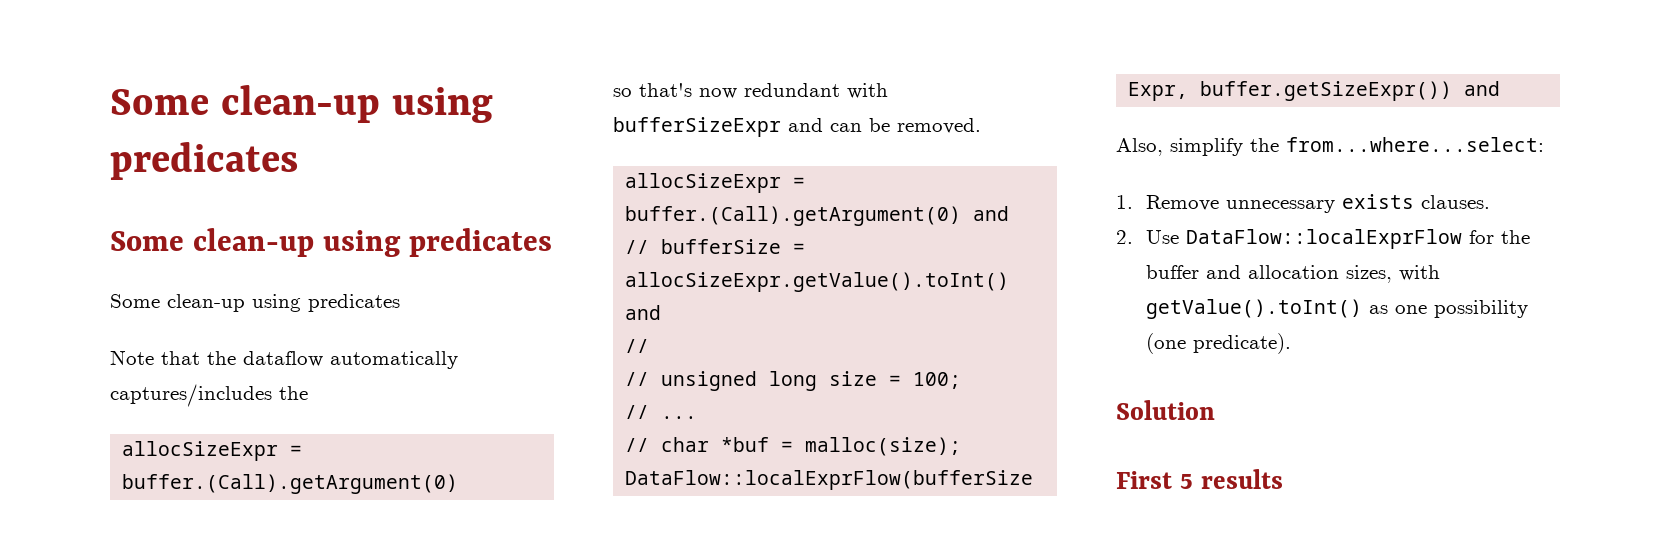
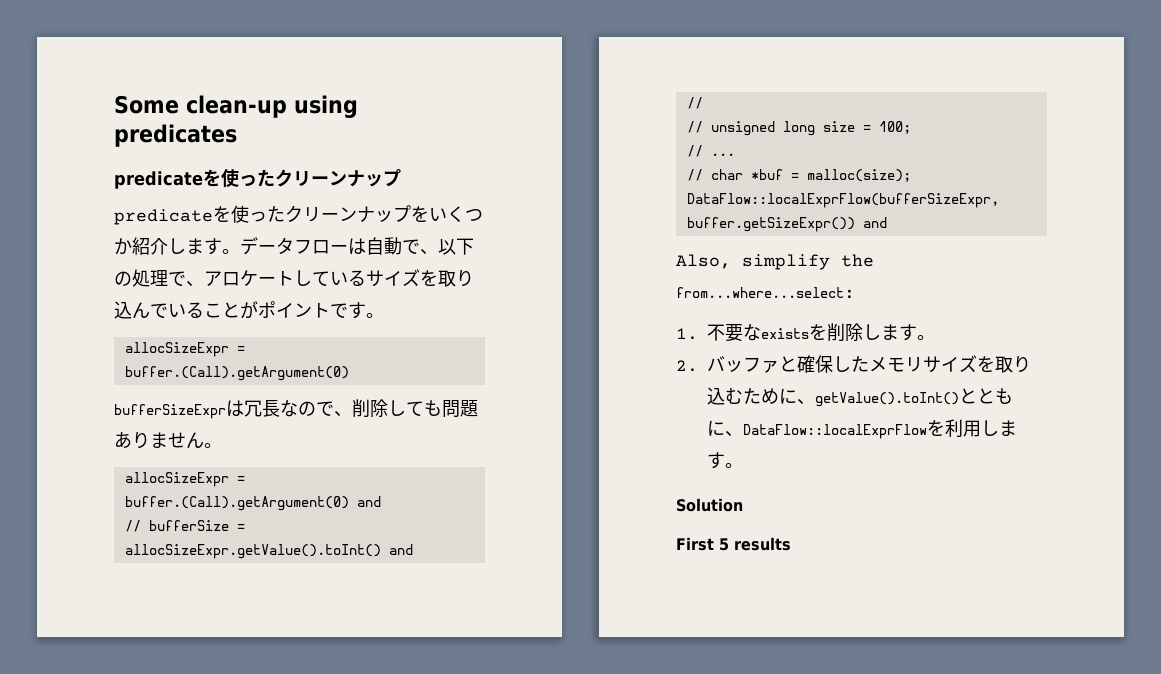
[110,85,494,123] [110,142,298,180] [110,228,553,257] [110,294,400,312] [110,350,458,369] [110,384,308,407] [122,441,303,461] [122,474,459,494] [613,83,888,99] [613,117,981,137] Some clean-up using predicates // Some clean-up using predicates // Some clean-up using predicates // Note that the dataflow automatically captures/includes the // allocSizeExpr = buffer.(Call).getArgument(0) // so that's now redundant with bufferSizeExpr and can be removed. -> [114,95,358,118] [114,124,237,147] [114,169,401,189] [114,205,483,225] [114,237,474,255] [114,269,474,287] [114,301,384,319] [124,342,245,357] [124,366,349,381] [114,399,478,419] [114,431,222,449] Some clean-up using predicates // predicateを使ったクリーンナップ // predicateを使ったクリーンナップをいくつか紹介します。データフローは自動で、以下の処理で、アロケートしているサイズを取り込んでいることがポイントです。 // allocSizeExpr = buffer.(Call).getArgument(0) // bufferSizeExprは冗長なので、削除しても問題ありません。
[1145,194,1490,213] [1116,229,1530,249] [1145,265,1440,283] [1145,299,1528,319] [1145,333,1291,354] Remove unnecessary exists clauses. // 2. Use DataFlow::localExprFlow for the buffer and allocation sizes, with getValue().toInt() as one possibility (one predicate). -> [707,323,935,342] [676,355,1031,373] [707,387,1013,407] [707,419,1017,439] [707,452,743,469] 不要なexistsを削除します。 // 2.バッファと確保したメモリサイズを取り込むために、getValue().toInt()とともに、DataFlow::localExprFlowを利用します。

